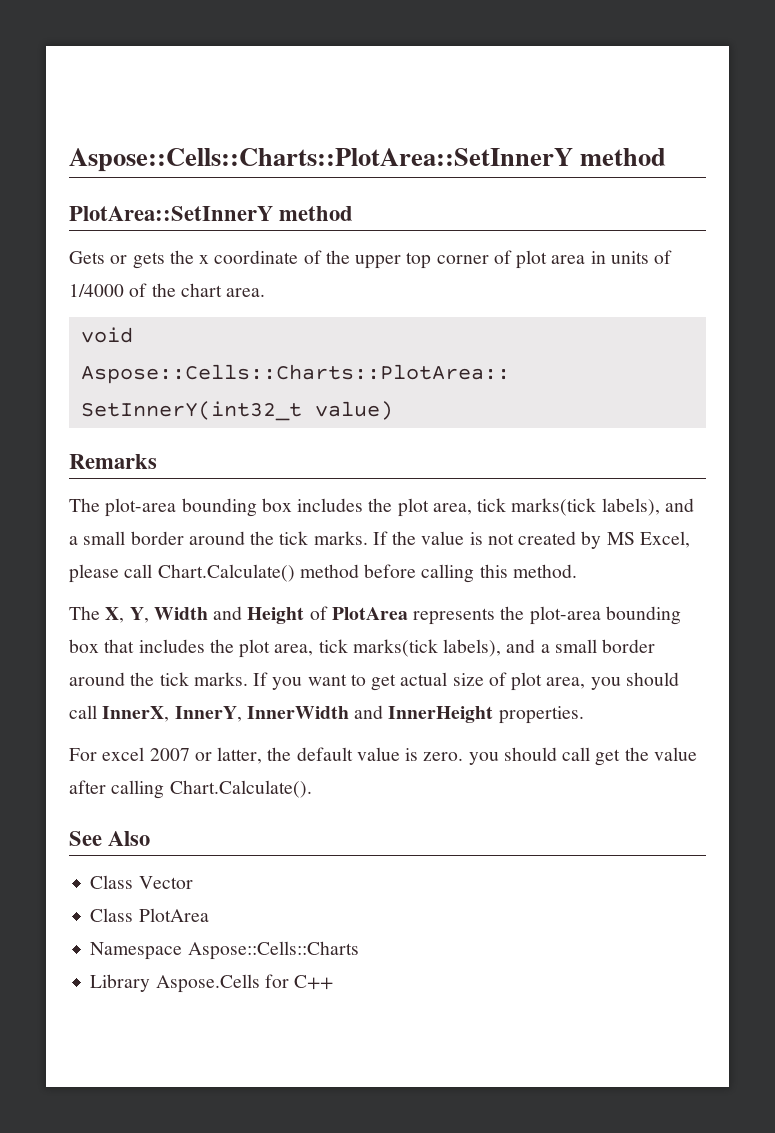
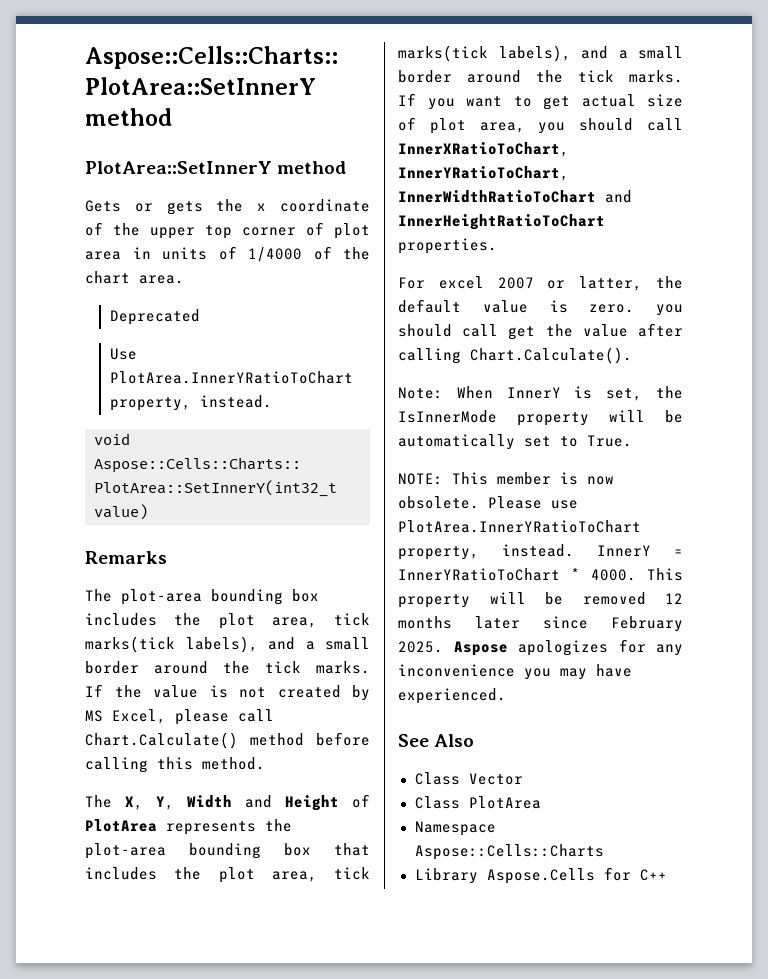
(266, 292) none -> [109,309,200,325] [109,348,137,360] [109,371,353,384] [109,395,272,411] // Deprecated // Use PlotArea.InnerYRatioToChart property, instead.
[102,705,494,723] InnerX, InnerY, InnerWidth and InnerHeight -> [398,142,569,157] [398,166,569,181] [398,190,632,203] [398,214,605,230] InnerXRatioToChart, InnerYRatioToChart, InnerWidthRatioToChart and InnerHeightRatioToChart
(312, 789) none -> [398,386,683,401] [398,410,683,426] [398,434,632,450] [398,472,614,485] [398,496,578,509] [398,520,641,533] [398,544,683,560] [398,568,683,581] [398,592,683,608] [398,616,683,632] [398,639,683,656] [398,664,632,680] [398,688,506,704] // Note: When InnerY is set, the IsInnerMode property will be automatically set to True. // NOTE: This member is now obsolete. Please use PlotArea.InnerYRatioToChart property, instead. InnerY = InnerYRatioToChart * 4000. This property will be removed 12 months later since February 2025. Aspose apologizes for any inconvenience you may have experienced.

